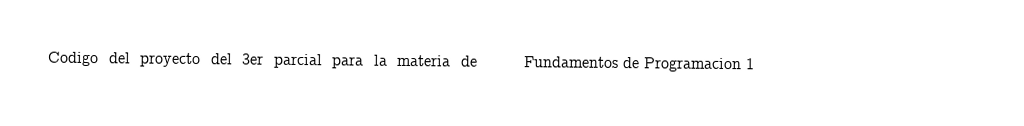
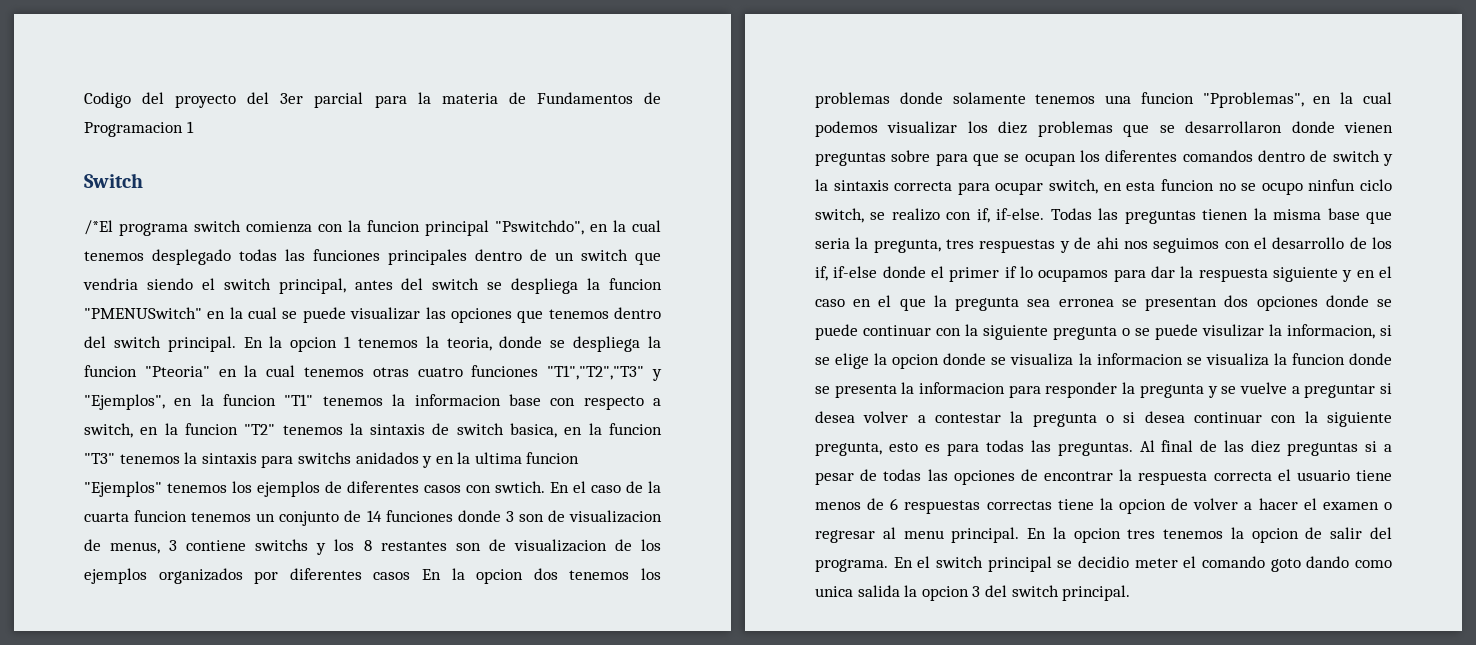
(755, 64) none -> [84,173,143,188] [84,220,661,236] [84,249,661,265] [83,278,663,294] [84,307,662,323] [84,336,661,352] [84,365,662,381] [84,394,662,410] [84,423,662,438] [84,452,580,468] [84,481,661,497] [84,510,662,526] [84,539,661,555] [84,568,662,584] [815,92,1392,108] [815,121,1393,137] [815,150,1393,166] [815,179,1392,195] [815,208,1392,224] [815,237,1392,253] [815,266,1392,282] [815,295,1392,311] [815,324,1392,340] [815,353,1392,369] [815,382,1392,398] [815,411,1392,427] [815,440,1392,456] [815,469,1392,485] [815,498,1392,514] [815,527,1392,543] [815,556,1392,572] [815,585,1131,601] // Switch // /*El programa switch comienza con la funcion principal "Pswitchdo", en la cual tenemos desplegado todas las funciones principales dentro de un switch que vendria siendo el switch principal, antes del switch se despliega la funcion "PMENUSwitch" en la cual se puede visualizar las opciones que tenemos dentro del switch principal. En la opcion 1 tenemos la teoria, donde se despliega la funcion "Pteoria" en la cual tenemos otras cuatro funciones "T1","T2","T3" y "Ejemplos", en la funcion "T1" tenemos la informacion base con respecto a switch, en la funcion "T2" tenemos la sintaxis de switch basica, en la funcion "T3" tenemos la sintaxis para switchs anidados y en la ultima funcion "Ejemplos" tenemos los ejemplos de diferentes casos con swtich. En el caso de la cuarta funcion tenemos un conjunto de 14 funciones donde 3 son de visualizacion de menus, 3 contiene switchs y los 8 restantes son de visualizacion de los ejemplos organizados por diferentes casos En la opcion dos tenemos los problemas donde solamente tenemos una funcion "Pproblemas", en la cual podemos visualizar los diez problemas que se desarrollaron donde vienen preguntas sobre para que se ocupan los diferentes comandos dentro de switch y la sintaxis correcta para ocupar switch, en esta funcion no se ocupo ninfun ciclo switch, se realizo con if, if-else. Todas las preguntas tienen la misma base que seria la pregunta, tres respuestas y de ahi nos seguimos con el desarrollo de los if, if-else donde el primer if lo ocupamos para dar la respuesta siguiente y en el caso en el que la pregunta sea erronea se presentan dos opciones donde se puede continuar con la siguiente pregunta o se puede visulizar la informacion, si se elige la opcion donde se visualiza la informacion se visualiza la funcion donde se presenta la informacion para responder la pregunta y se vuelve a preguntar si desea volver a contestar la pregunta o si desea continuar con la siguiente pregunta, esto es para todas las preguntas. Al final de las diez preguntas si a pesar de todas las opciones de encontrar la respuesta correcta el usuario tiene menos de 6 respuestas correctas tiene la opcion de volver a hacer el examen o regresar al menu principal. En la opcion tres tenemos la opcion de salir del programa. En el switch principal se decidio meter el comando goto dando como unica salida la opcion 3 del switch principal.

